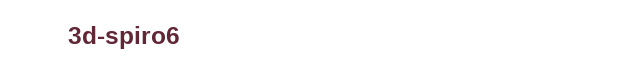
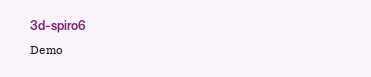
(180, 37) none -> [30,46,63,54] // Demo

